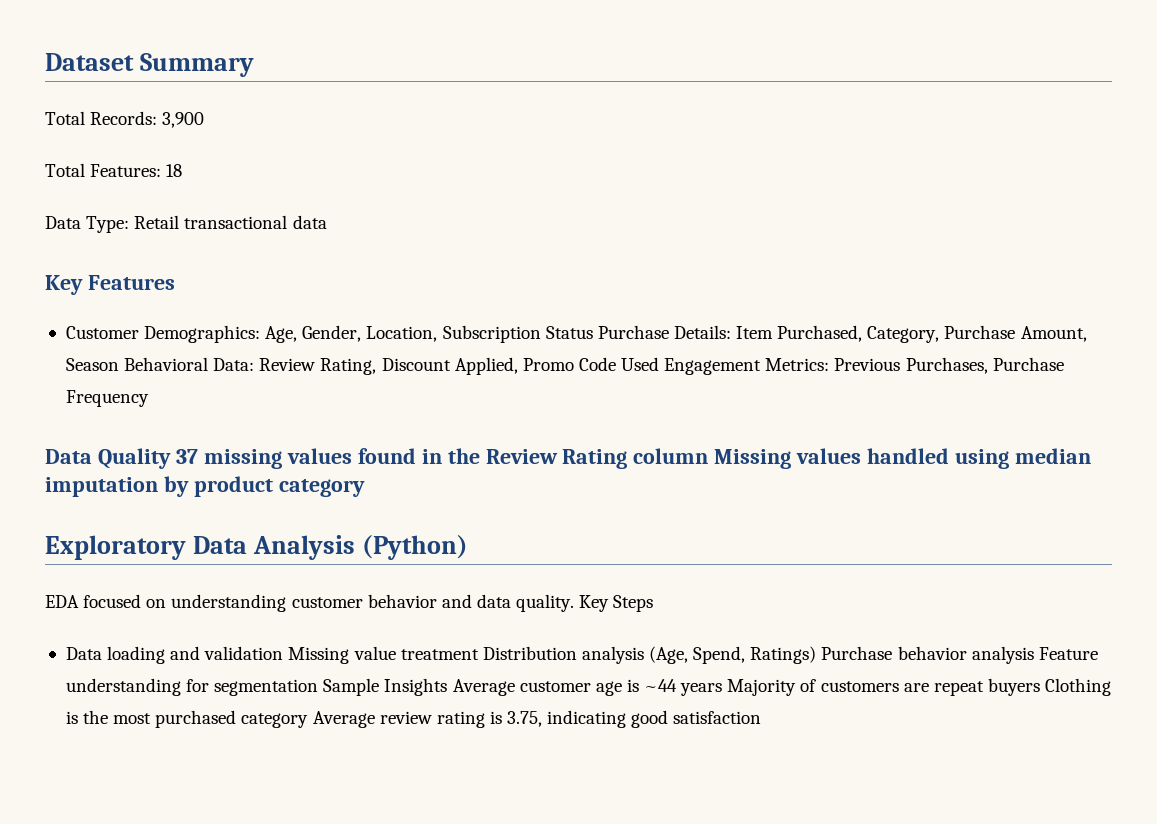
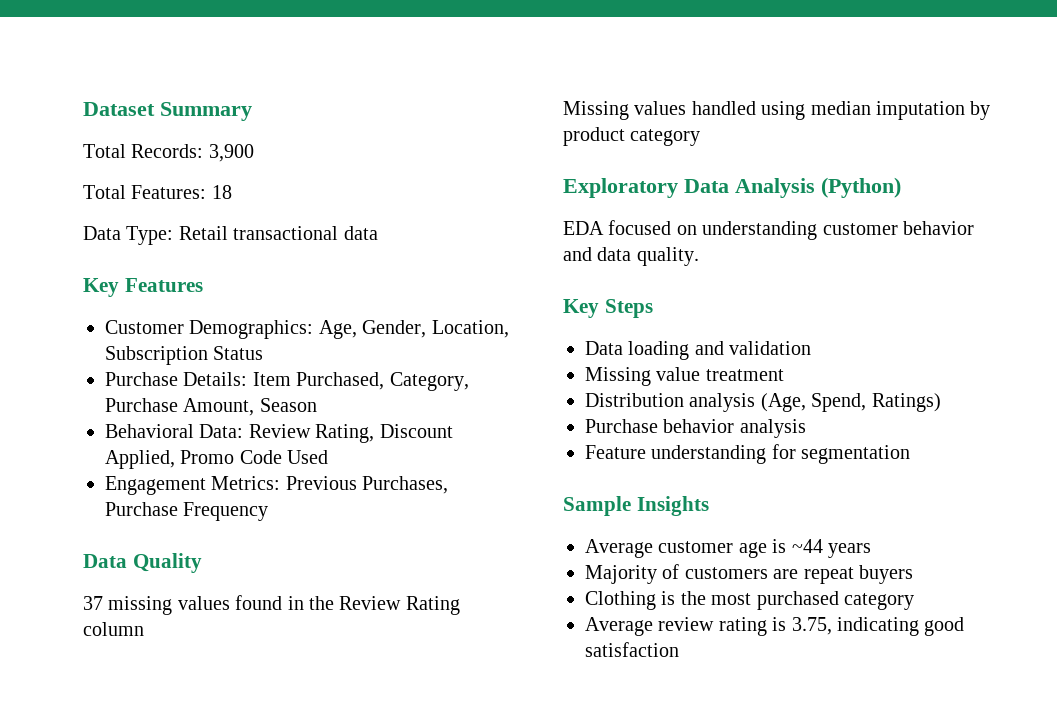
(593, 332) none -> (264, 353) //
(119, 364) none -> (317, 405) //
(660, 364) none -> (329, 457) //
(171, 458) none -> (202, 563) //
(709, 456) none -> (144, 629) //
(575, 603) none -> (699, 256) //
(284, 653) none -> (812, 348) //
(479, 654) none -> (784, 375) //
(817, 655) none -> (941, 402) //
(1034, 655) none -> (806, 428) //
(319, 687) none -> (911, 454) //
(448, 687) none -> (709, 506) //
(723, 689) none -> (871, 550) //
(1040, 687) none -> (913, 574) //
(309, 720) none -> (914, 601) //

